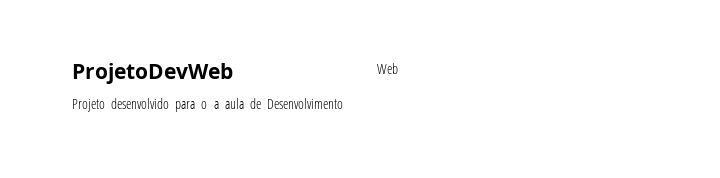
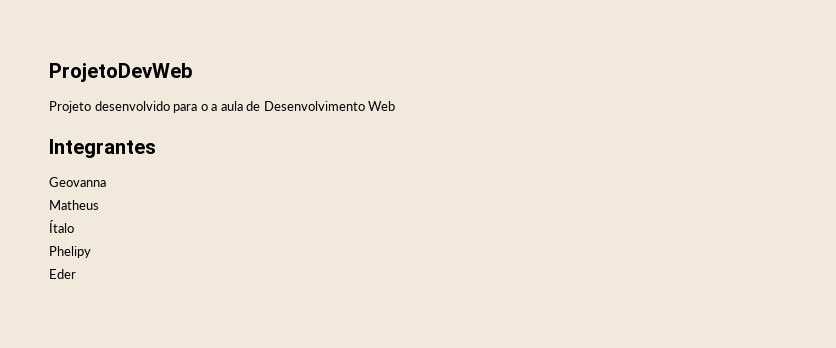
(398, 68) none -> [49,139,156,158] [49,177,106,187] [49,200,99,210] [49,220,74,233] [49,246,91,258] [49,269,76,279] // Integrantes // Geovanna // Matheus // Ítalo // Phelipy // Eder

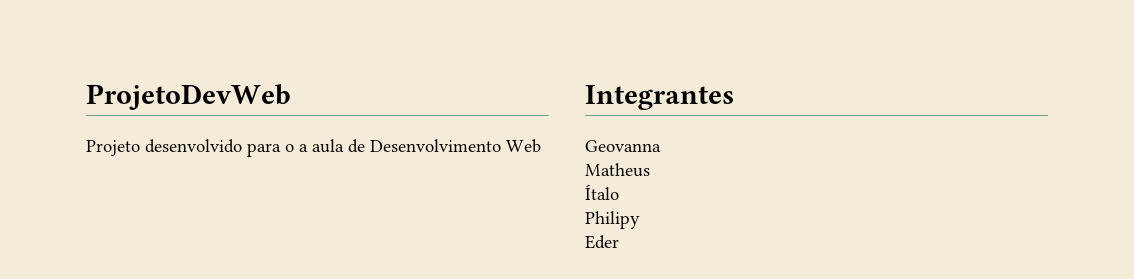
[49,246,91,258] Phelipy -> [585,211,640,229] Philipy

